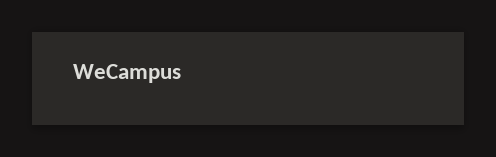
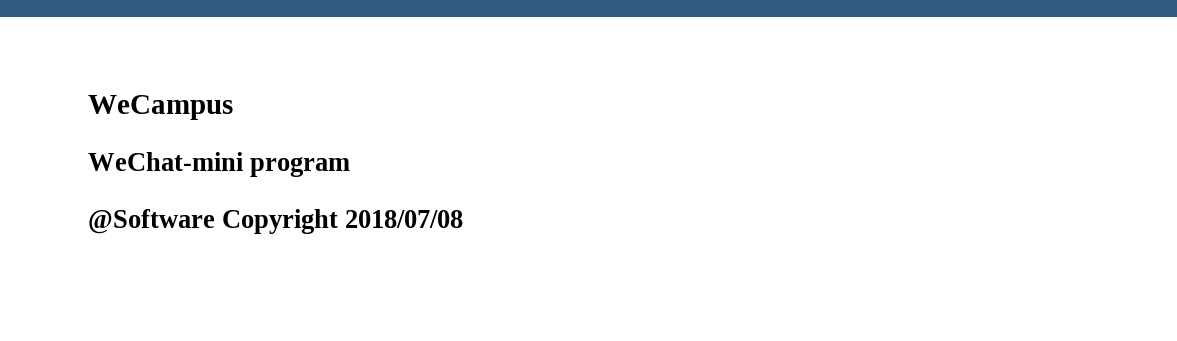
(181, 73) none -> [88,152,351,177] [88,209,464,234] // WeChat-mini program // @Software Copyright 2018/07/08

